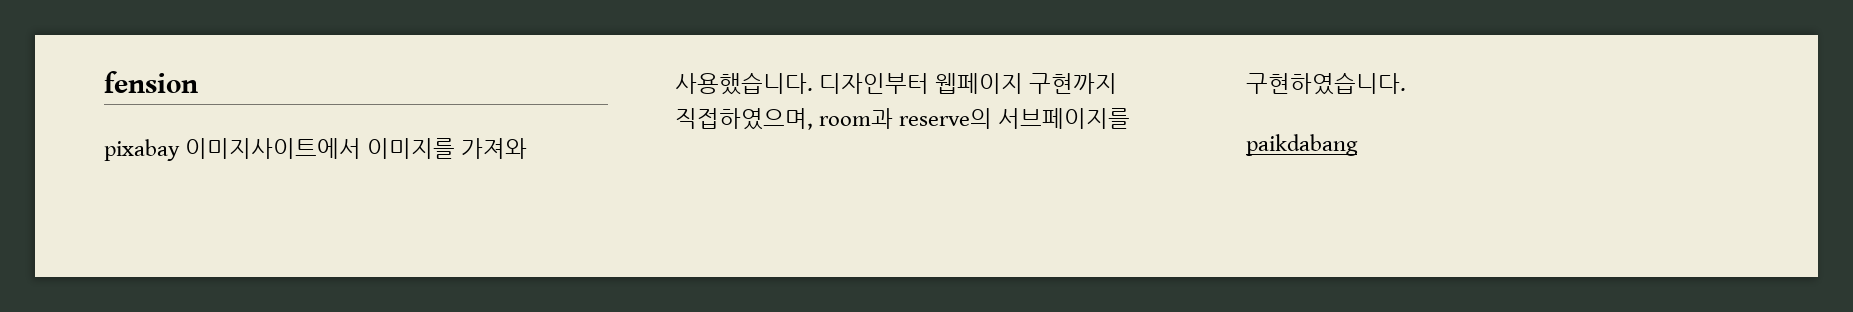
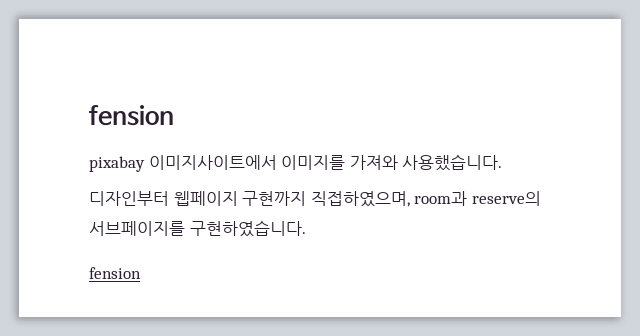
(813, 83) none -> (503, 162) //
[1246,134,1358,156] paikdabang -> [89,267,141,279] fension

